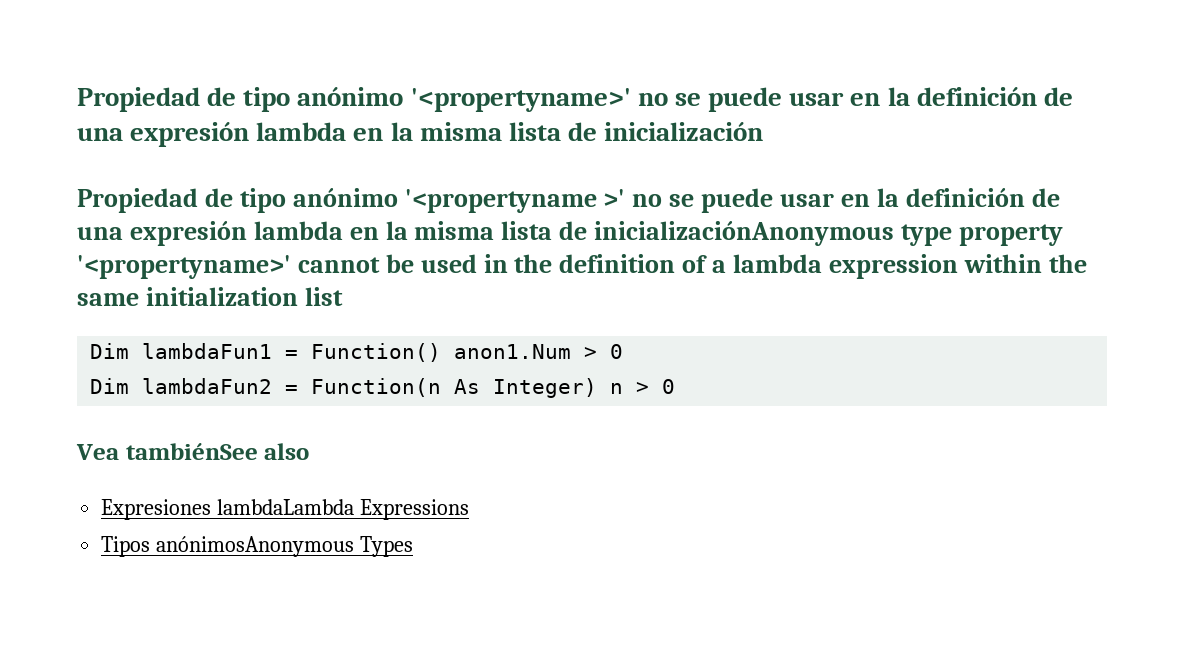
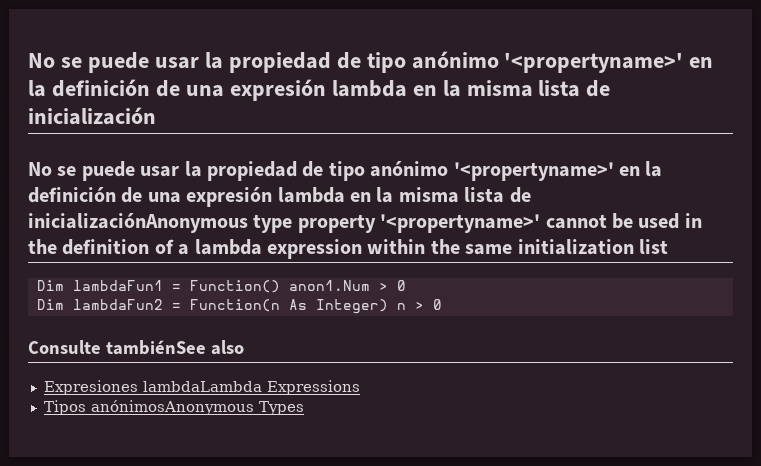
[77,87,845,112] Propiedad de tipo anónimo '<propertyname>' no se puede usar -> [28,51,684,73] No se puede usar la propiedad de tipo anónimo '<propertyname>'
[77,188,834,213] Propiedad de tipo anónimo '<propertyname >' no se puede usar -> [28,161,614,181] No se puede usar la propiedad de tipo anónimo '<propertyname>'
[76,444,119,460] Vea -> [28,340,101,354] Consulte

